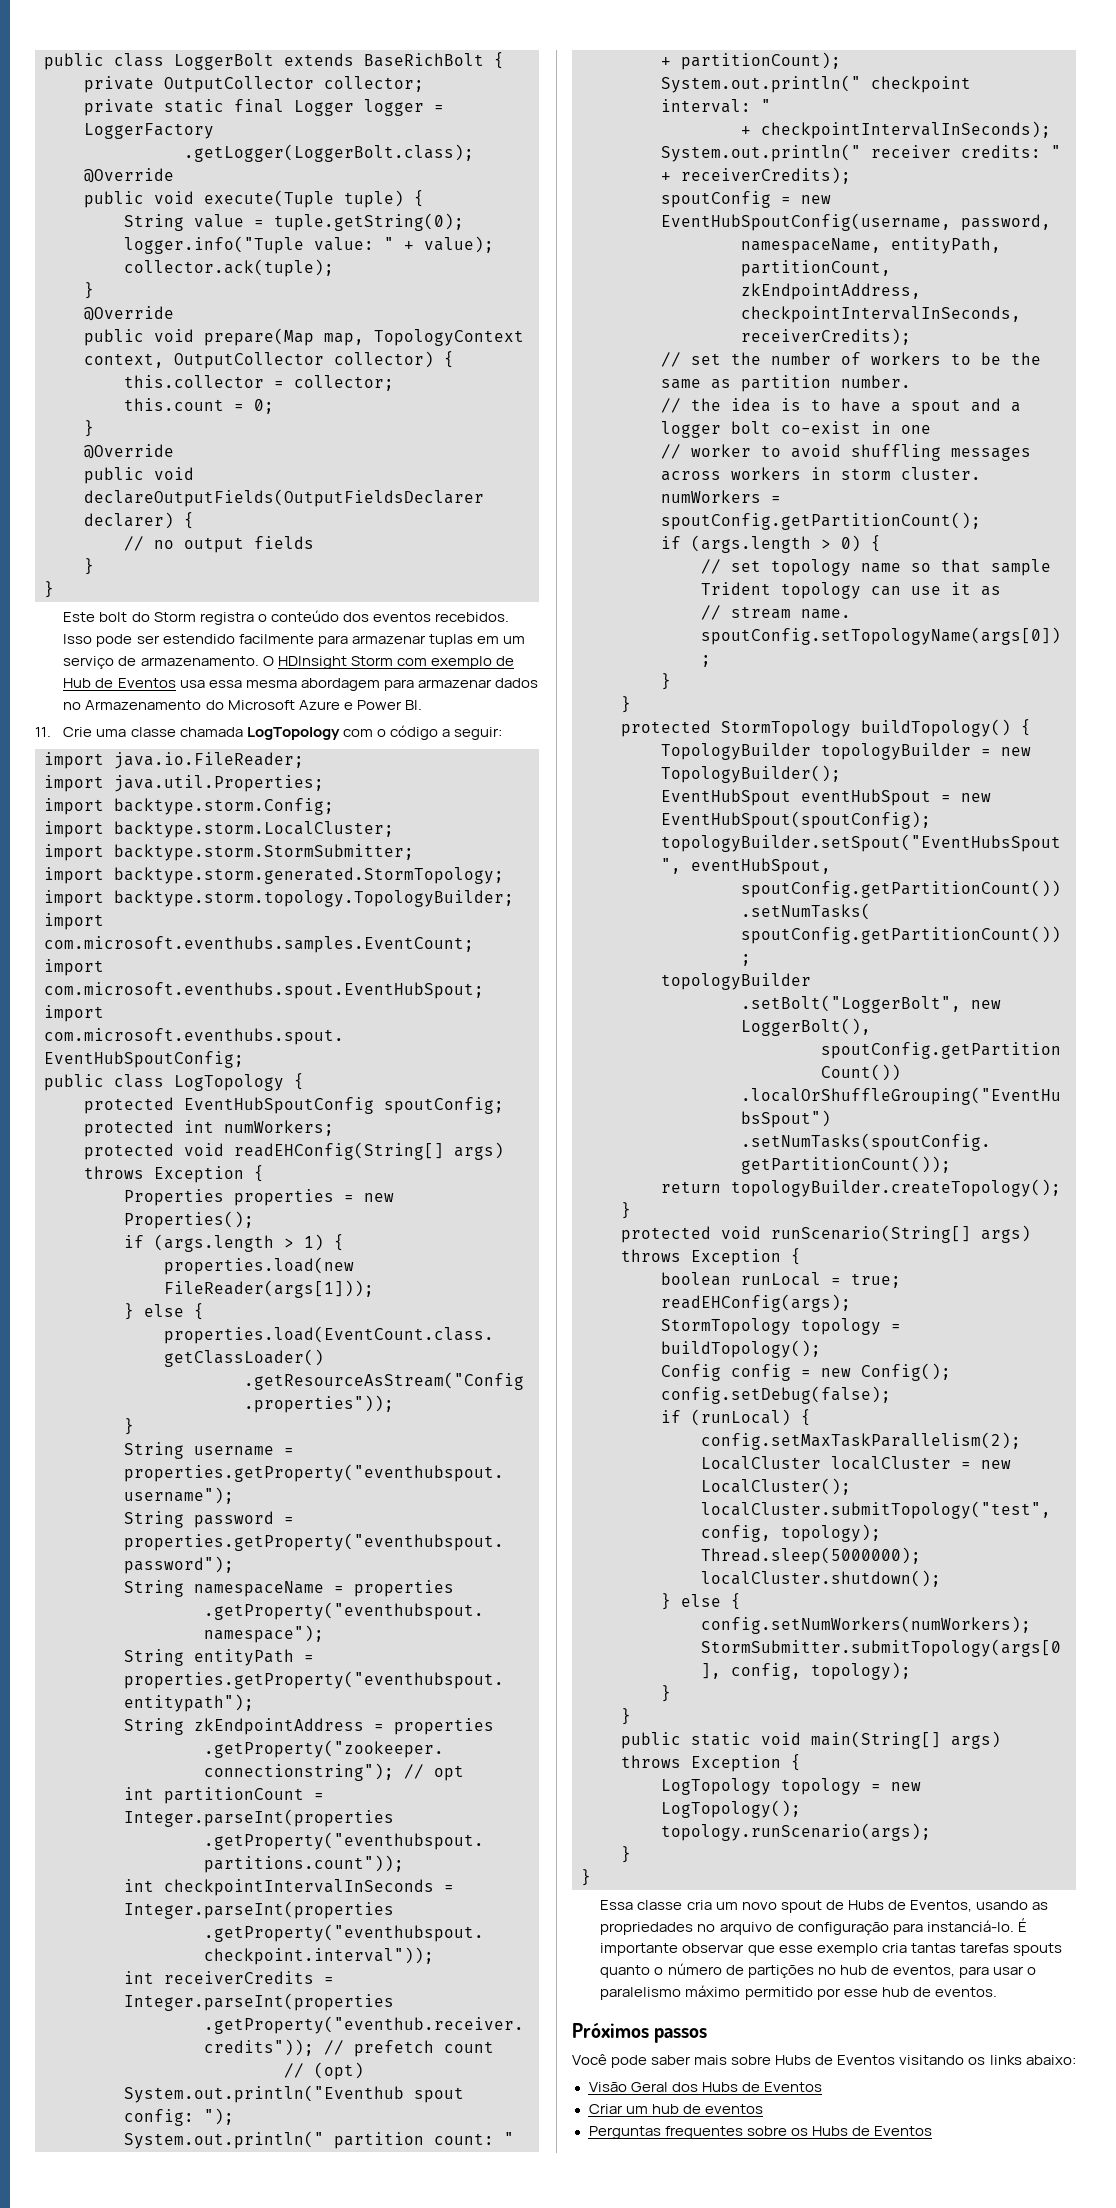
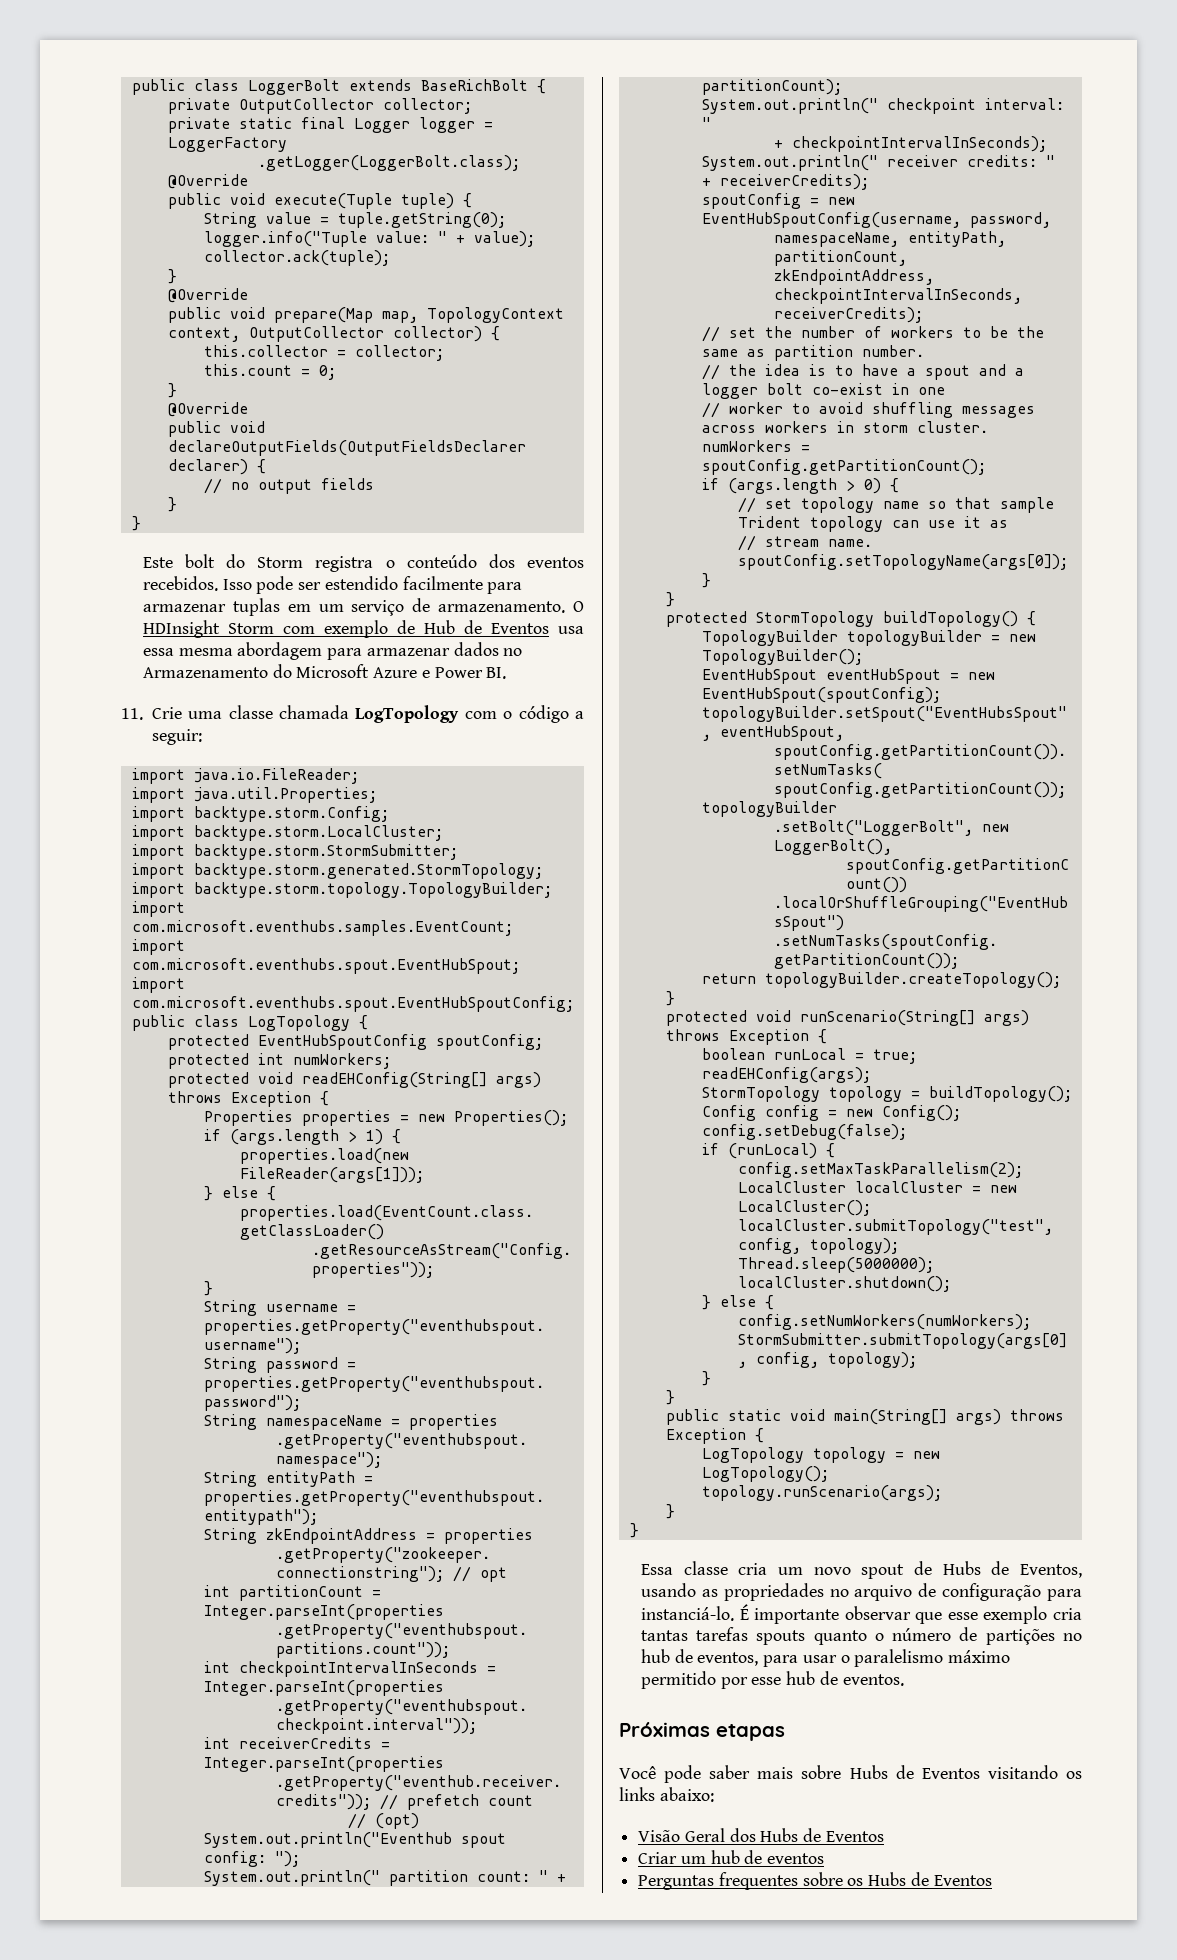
[572,2023,708,2043] Próximos passos -> [619,1722,785,1741] Próximas etapas

